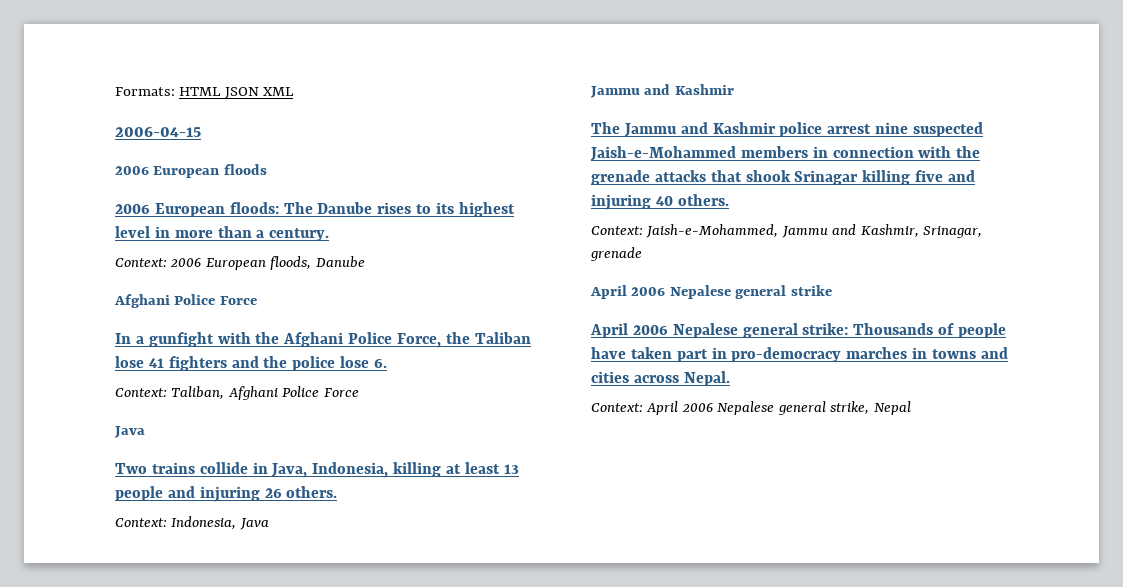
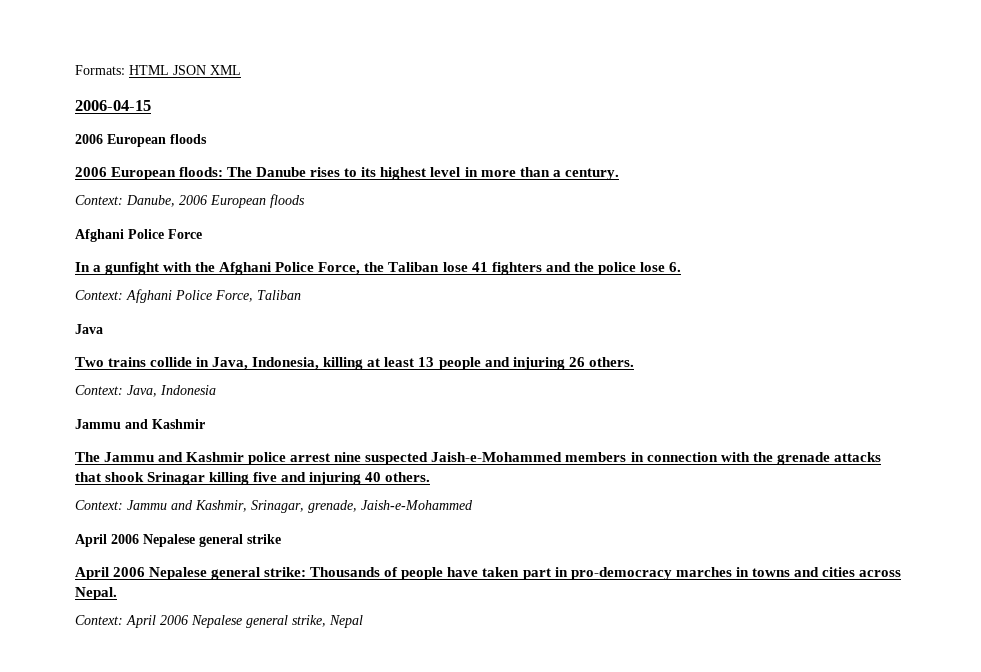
[170,256,365,270] 2006 European floods, Danube -> [126,194,305,208] Danube, 2006 European floods
[171,386,359,400] Taliban, Afghani Police Force -> [126,289,301,303] Afghani Police Force, Taliban
[171,516,269,530] Indonesia, Java -> [127,385,216,397] Java, Indonesia
[646,224,779,238] Jaish-e-Mohammed, -> (123, 505) none
[590,247,642,261] grenade -> [308,500,473,513] grenade, Jaish-e-Mohammed

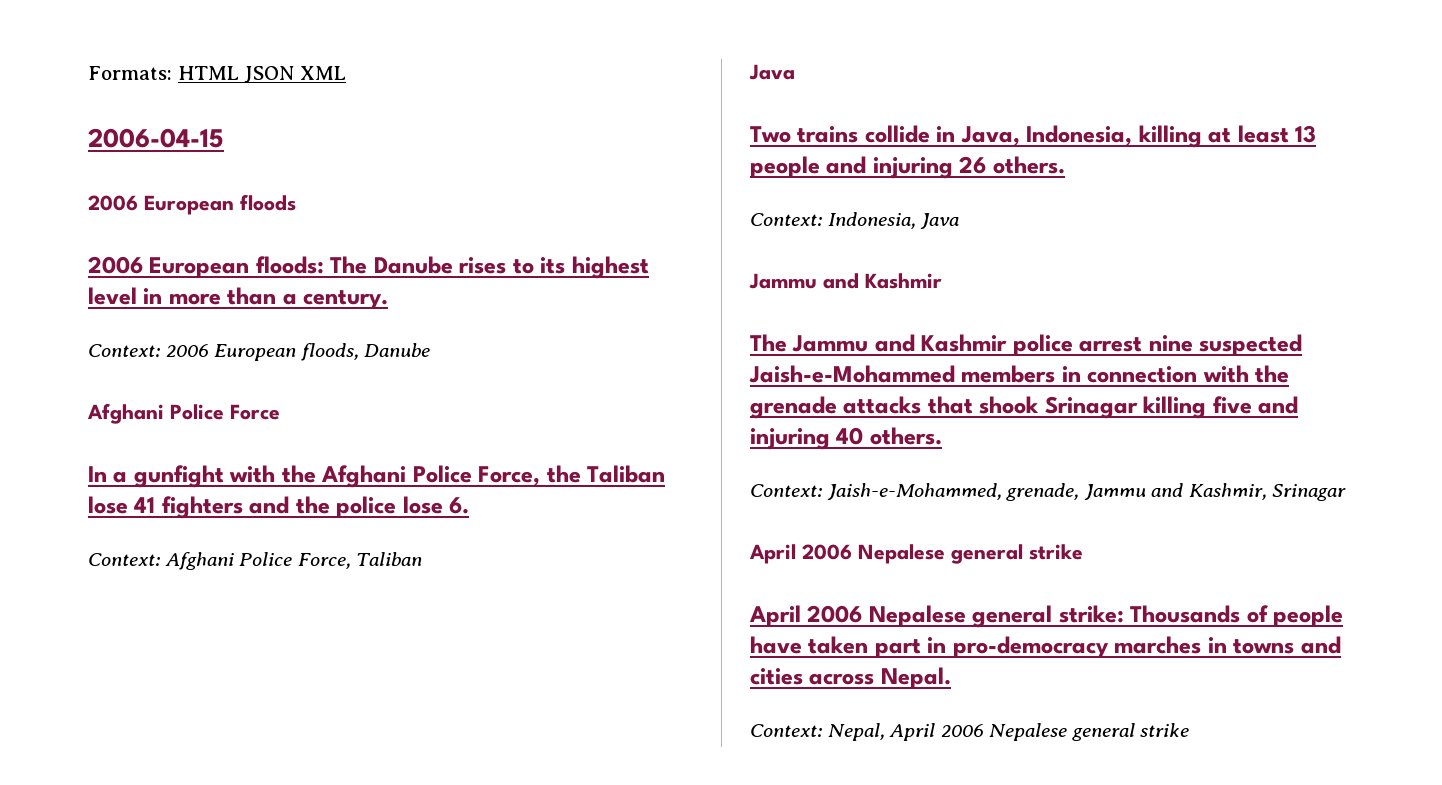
[126,194,305,208] Danube, 2006 European floods -> [165,343,431,361] 2006 European floods, Danube
[127,385,216,397] Java, Indonesia -> [827,212,960,229] Indonesia, Java
(123, 505) none -> [826,483,1080,501] Jaish-e-Mohammed, grenade,
[251,500,473,513] Srinagar, grenade, Jaish-e-Mohammed -> [1272,484,1347,501] Srinagar
[126,615,363,628] April 2006 Nepalese general strike, Nepal -> [827,723,1190,741] Nepal, April 2006 Nepalese general strike

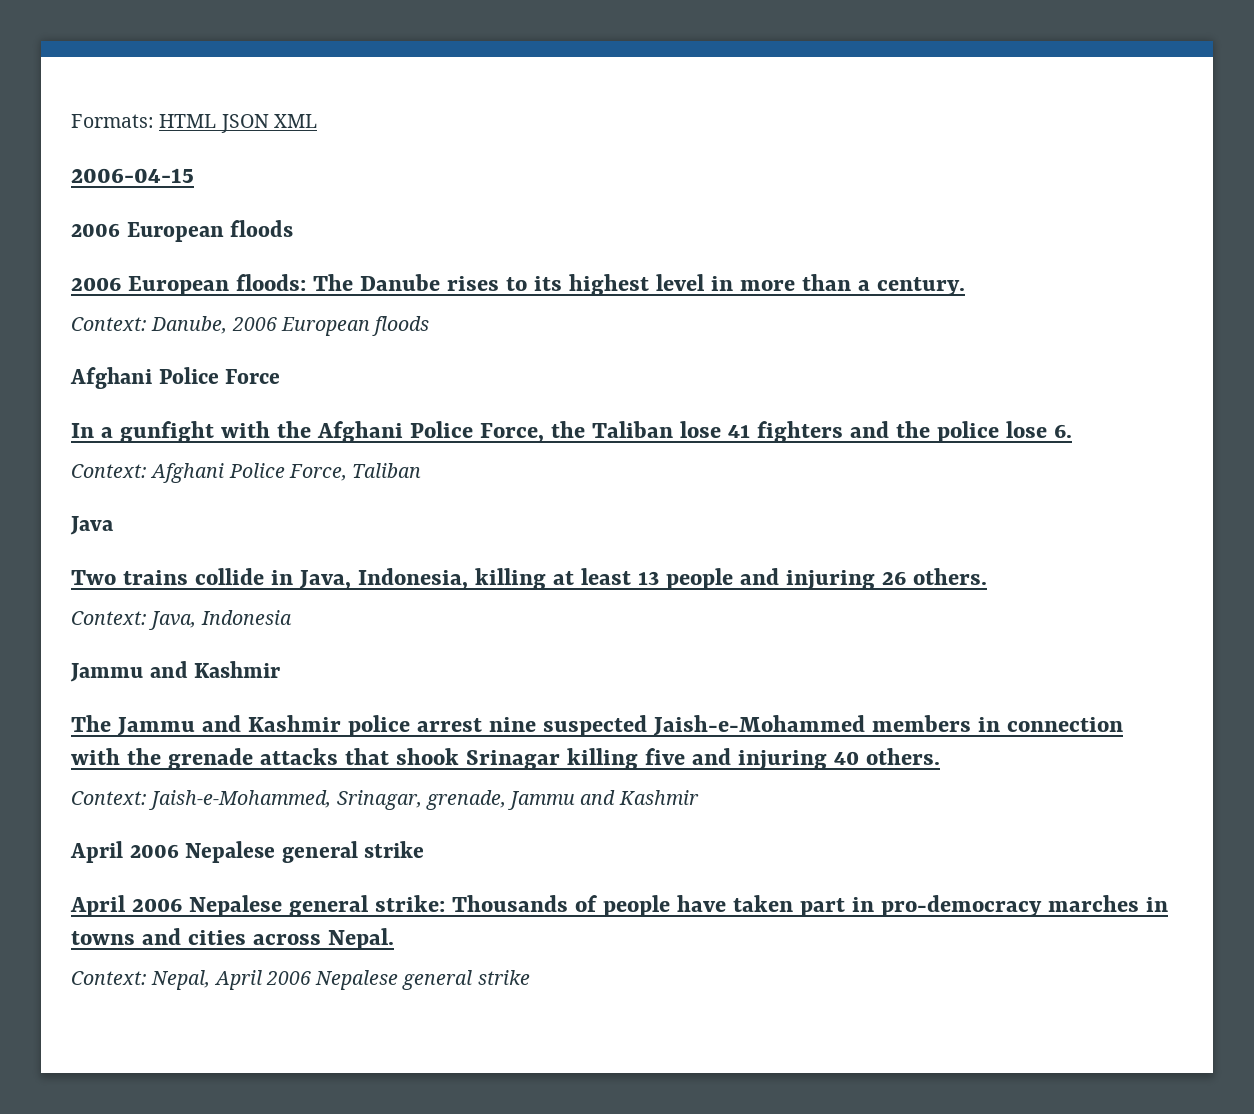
[165,343,431,361] 2006 European floods, Danube -> [151,316,430,336] Danube, 2006 European floods
[827,212,960,229] Indonesia, Java -> [148,610,292,630] Java, Indonesia
(1002, 491) none -> [336,790,422,810] Srinagar,
[1188,483,1347,501] Kashmir, Srinagar -> [618,790,699,805] Kashmir

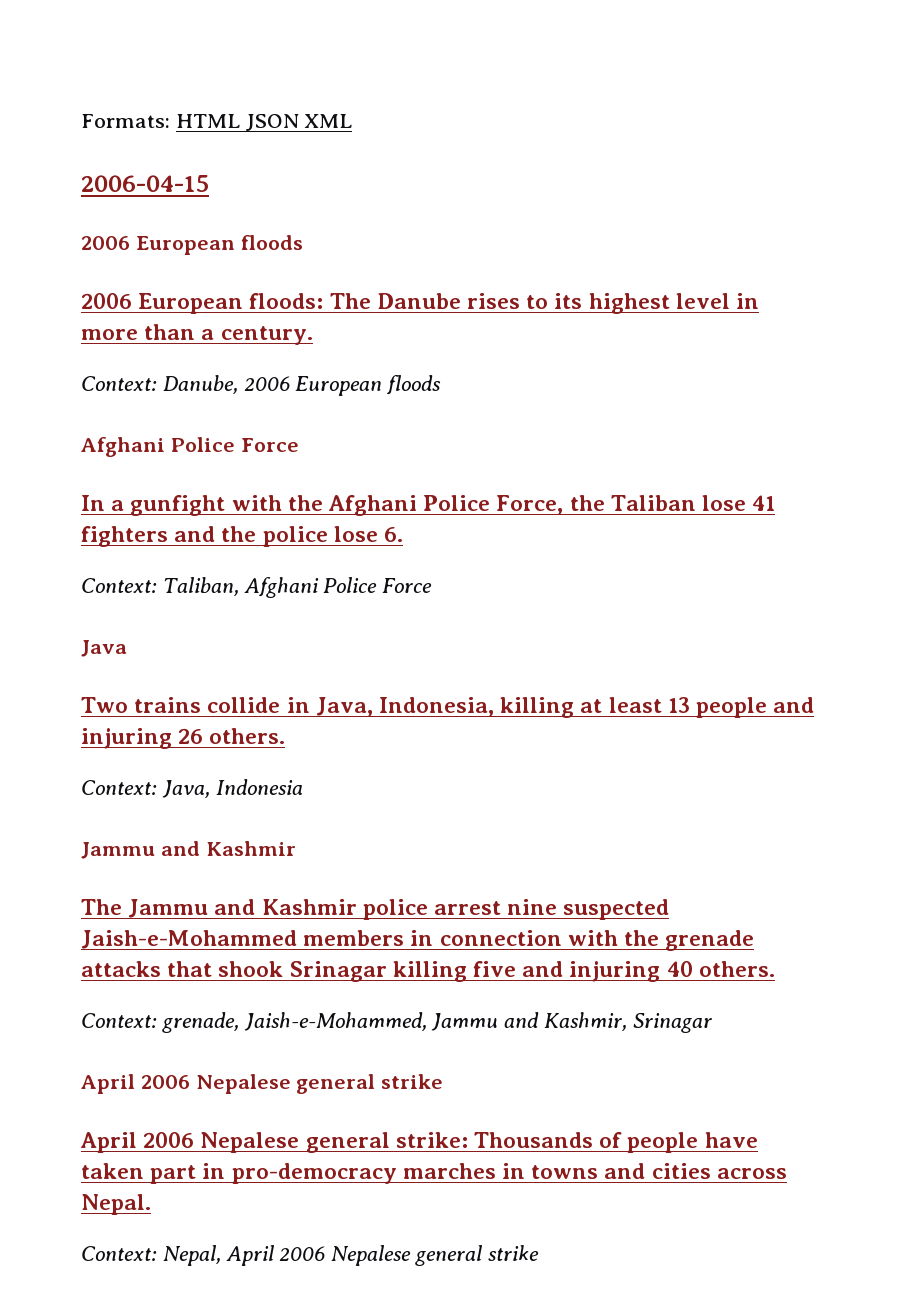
[150,463,422,483] Afghani Police Force, Taliban -> [162,577,433,598] Taliban, Afghani Police Force
[148,790,699,810] Jaish-e-Mohammed, Srinagar, grenade, Jammu and Kashmir -> [161,1012,712,1033] grenade, Jaish-e-Mohammed, Jammu and Kashmir, Srinagar

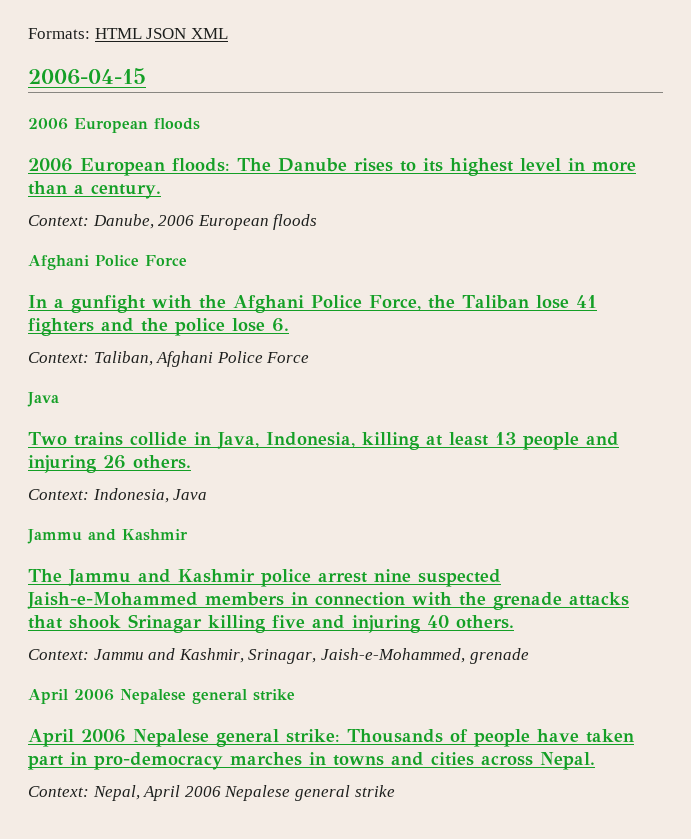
[161,779,303,798] Java, Indonesia -> [92,488,208,503] Indonesia, Java
[161,1012,427,1033] grenade, Jaish-e-Mohammed, -> (89, 654) none
[632,1013,712,1033] Srinagar -> [248,648,529,664] Srinagar, Jaish-e-Mohammed, grenade

